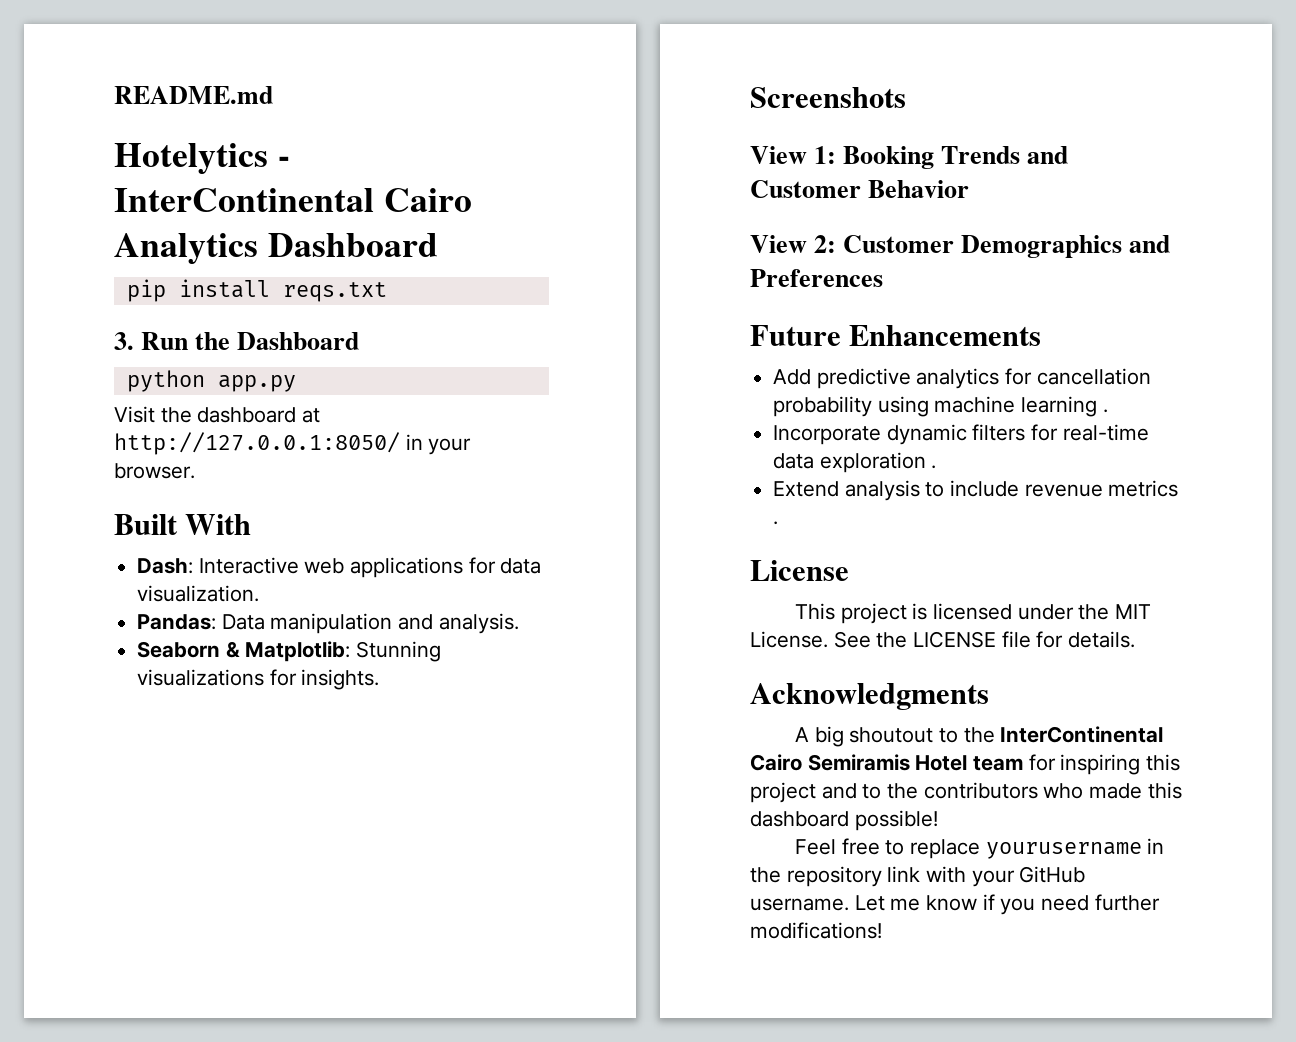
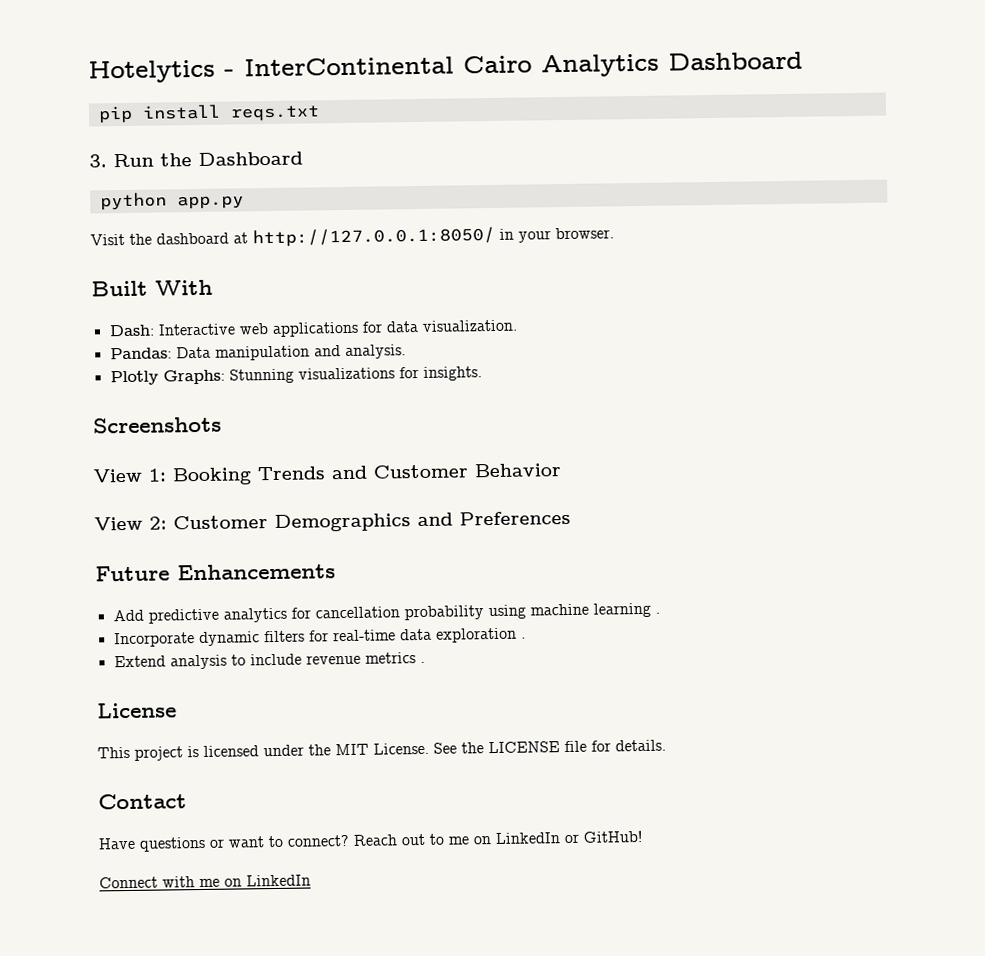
[114,86,273,104] README.md // -> (88, 71) none
[137,641,351,662] Seaborn & Matplotlib: -> [109,369,225,386] Plotly Graphs:
[750,683,989,710] [794,726,1164,747] [750,754,1181,775] [750,782,1182,803] [750,810,938,831] [794,838,1165,859] [750,866,1086,887] [750,894,1160,915] [750,922,882,939] Acknowledgments // A big shoutout to the InterContinental Cairo Semiramis Hotel team for inspiring this project and to the contributors who made this dashboard possible! // Feel free to replace yourusername in the repository link with your GitHub username. Let me know if you need further modifications! -> [98,793,187,810] [98,830,642,852] [99,874,311,889] Contact // Have questions or want to connect? Reach out to me on LinkedIn or GitHub! // Connect with me on LinkedIn

